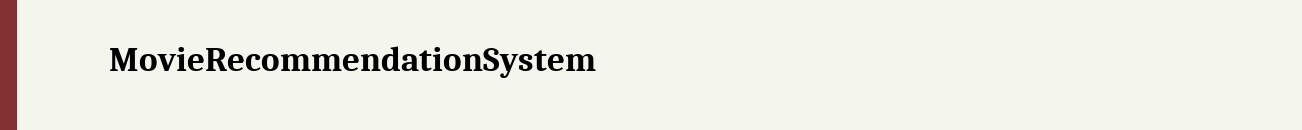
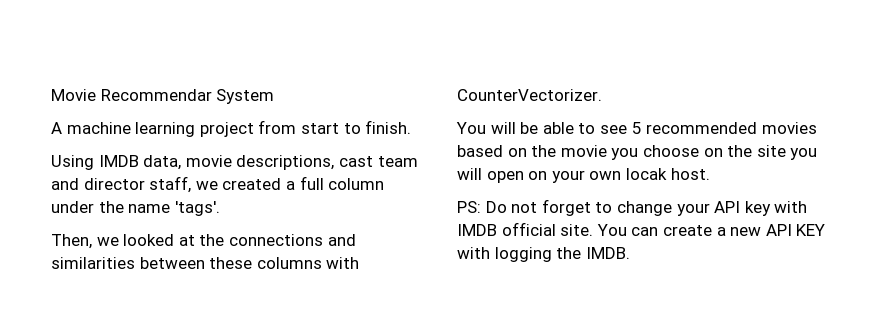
[109,46,596,78] MovieRecommendationSystem -> [51,89,275,104] [51,120,412,137] [51,155,418,170] [51,176,385,193] [51,201,220,216] [51,234,356,249] [51,257,360,269] [457,89,602,101] [456,122,817,134] [457,145,818,160] [457,168,710,183] [457,199,808,216] [457,222,826,236] [457,247,630,262] Movie Recommendar System // A machine learning project from start to finish. // Using IMDB data, movie descriptions, cast team and director staff, we created a full column under the name 'tags'. // Then, we looked at the connections and similarities between these columns with CounterVectorizer. // You will be able to see 5 recommended movies based on the movie you choose on the site you will open on your own locak host. // PS: Do not forget to change your API key with IMDB official site. You can create a new API KEY with logging the IMDB.

